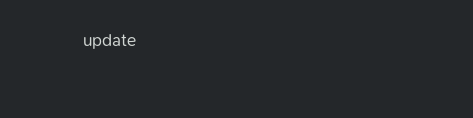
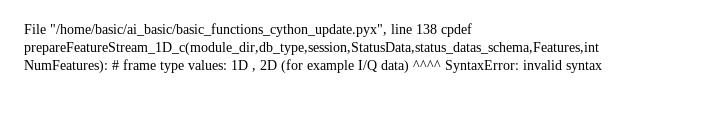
[83,34,136,49] update -> [24,23,472,37] [24,42,599,55] [24,59,602,73] File "/home/basic/ai_basic/basic_functions_cython_update.pyx", line 138 cpdef prepareFeatureStream_1D_c(module_dir,db_type,session,StatusData,status_datas_schema,Features,int NumFeatures): # frame type values: 1D , 2D (for example I/Q data) ^^^^ SyntaxError: invalid syntax

